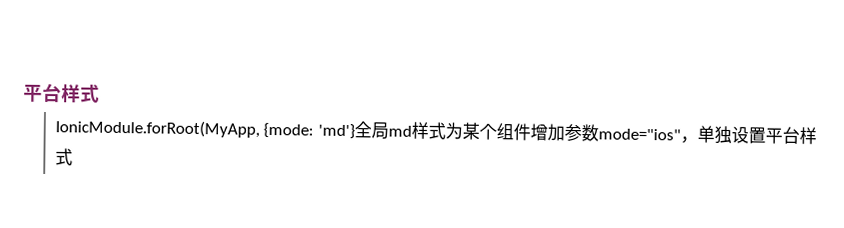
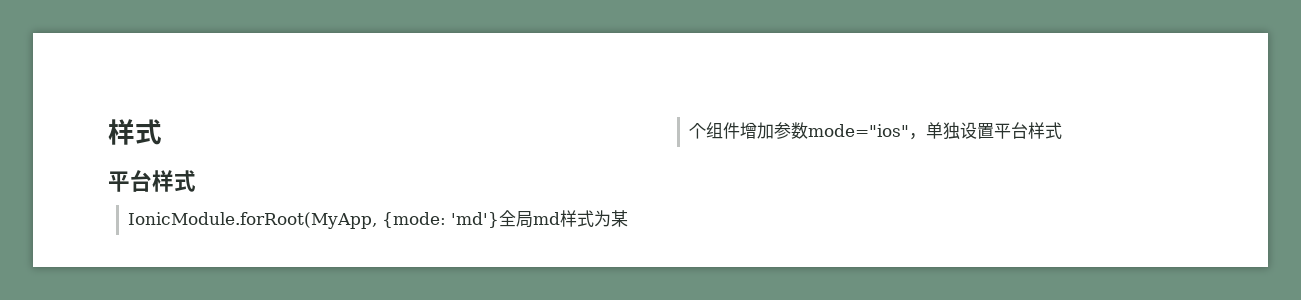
(23, 93) none -> [108,119,162,145] 样式 //

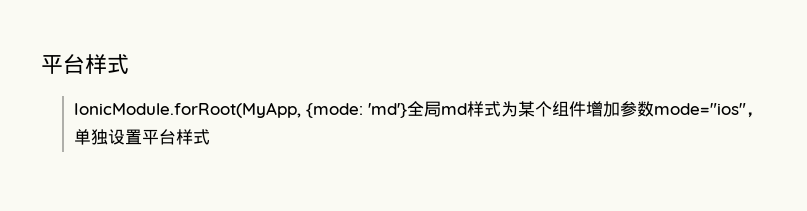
[108,119,162,145] 样式 // -> (41, 64) none

